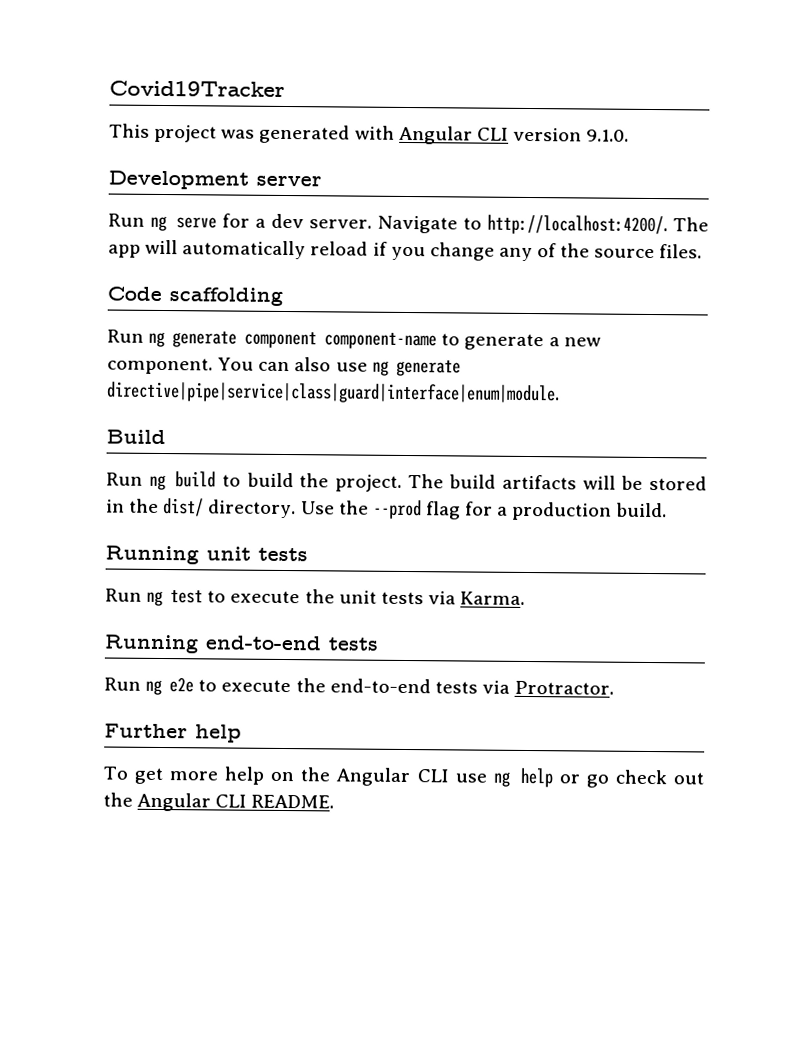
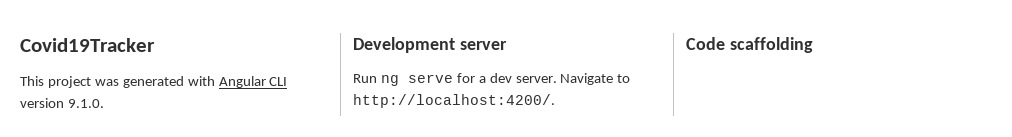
[673,217,710,232] [108,239,703,262] [107,286,283,306] [107,329,601,351] [107,357,461,377] [106,381,560,405] [106,429,166,445] [106,471,707,492] [106,498,668,521] [105,545,308,565] [105,588,526,607] [104,634,379,654] [104,677,615,696] [104,723,242,743] [103,766,704,788] [103,792,335,812] The app will automatically reload if you change any of the source files. // Code scaffolding // Run ng generate component component-name to generate a new component. You can also use ng generate directive|pipe|service|class|guard|interface|enum|module. // Build // Run ng build to build the project. The build artifacts will be stored in the dist/ directory. Use the --prod flag for a production build. // Running unit tests // Run ng test to execute the unit tests via Karma. // Running end-to-end tests // Run ng e2e to execute the end-to-end tests via Protractor. // Further help // To get more help on the Angular CLI use ng help or go check out the Angular CLI README. -> [686,37,813,53] // Code scaffolding

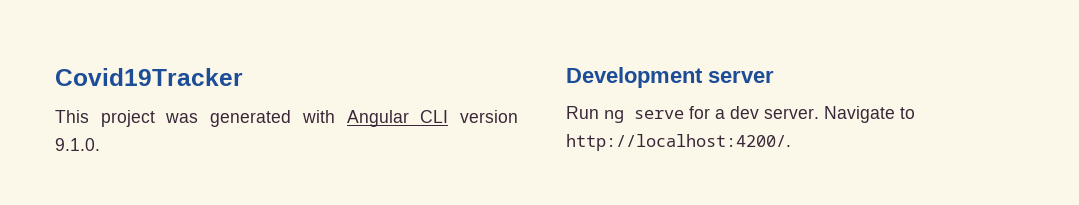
[686,37,813,53] // Code scaffolding -> (791, 142) none

